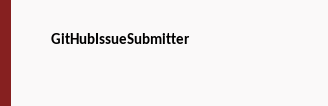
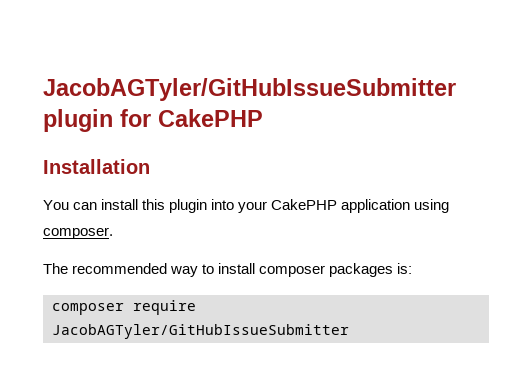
[51,33,190,44] GitHubIssueSubmitter -> [43,78,456,101] [43,109,263,132] [43,159,150,174] [43,199,450,213] [43,227,113,239] [43,263,413,277] [52,300,196,315] [52,324,349,339] JacobAGTyler/GitHubIssueSubmitter plugin for CakePHP // Installation // You can install this plugin into your CakePHP application using composer. // The recommended way to install composer packages is: // composer require JacobAGTyler/GitHubIssueSubmitter

